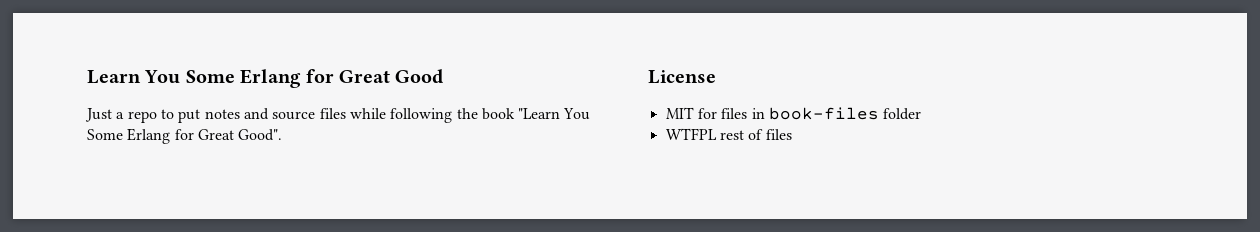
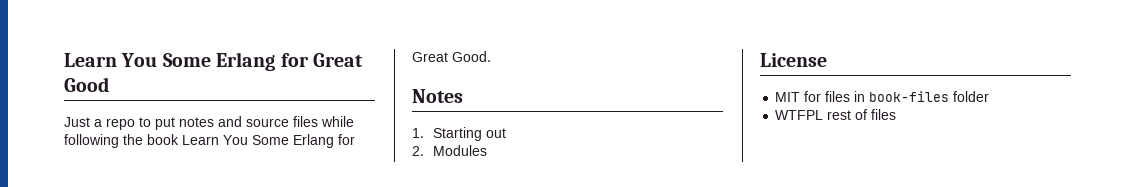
[518,108,591,120] [87,128,283,144] "Learn You Some Erlang for Great Good". -> [182,134,355,148] [412,51,491,62] [412,89,463,103] [412,127,506,141] [412,145,487,156] Learn You Some Erlang for Great Good. // Notes // 1. Starting out // 2. Modules

